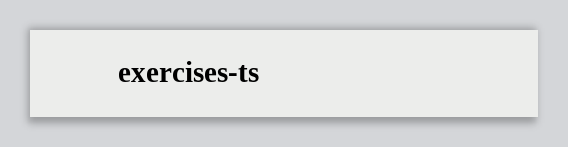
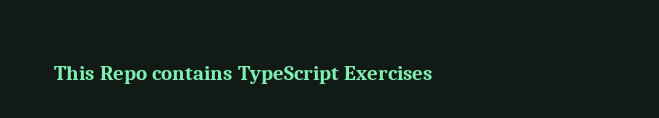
[118,61,259,82] exercises-ts -> [54,65,433,84] This Repo contains TypeScript Exercises

